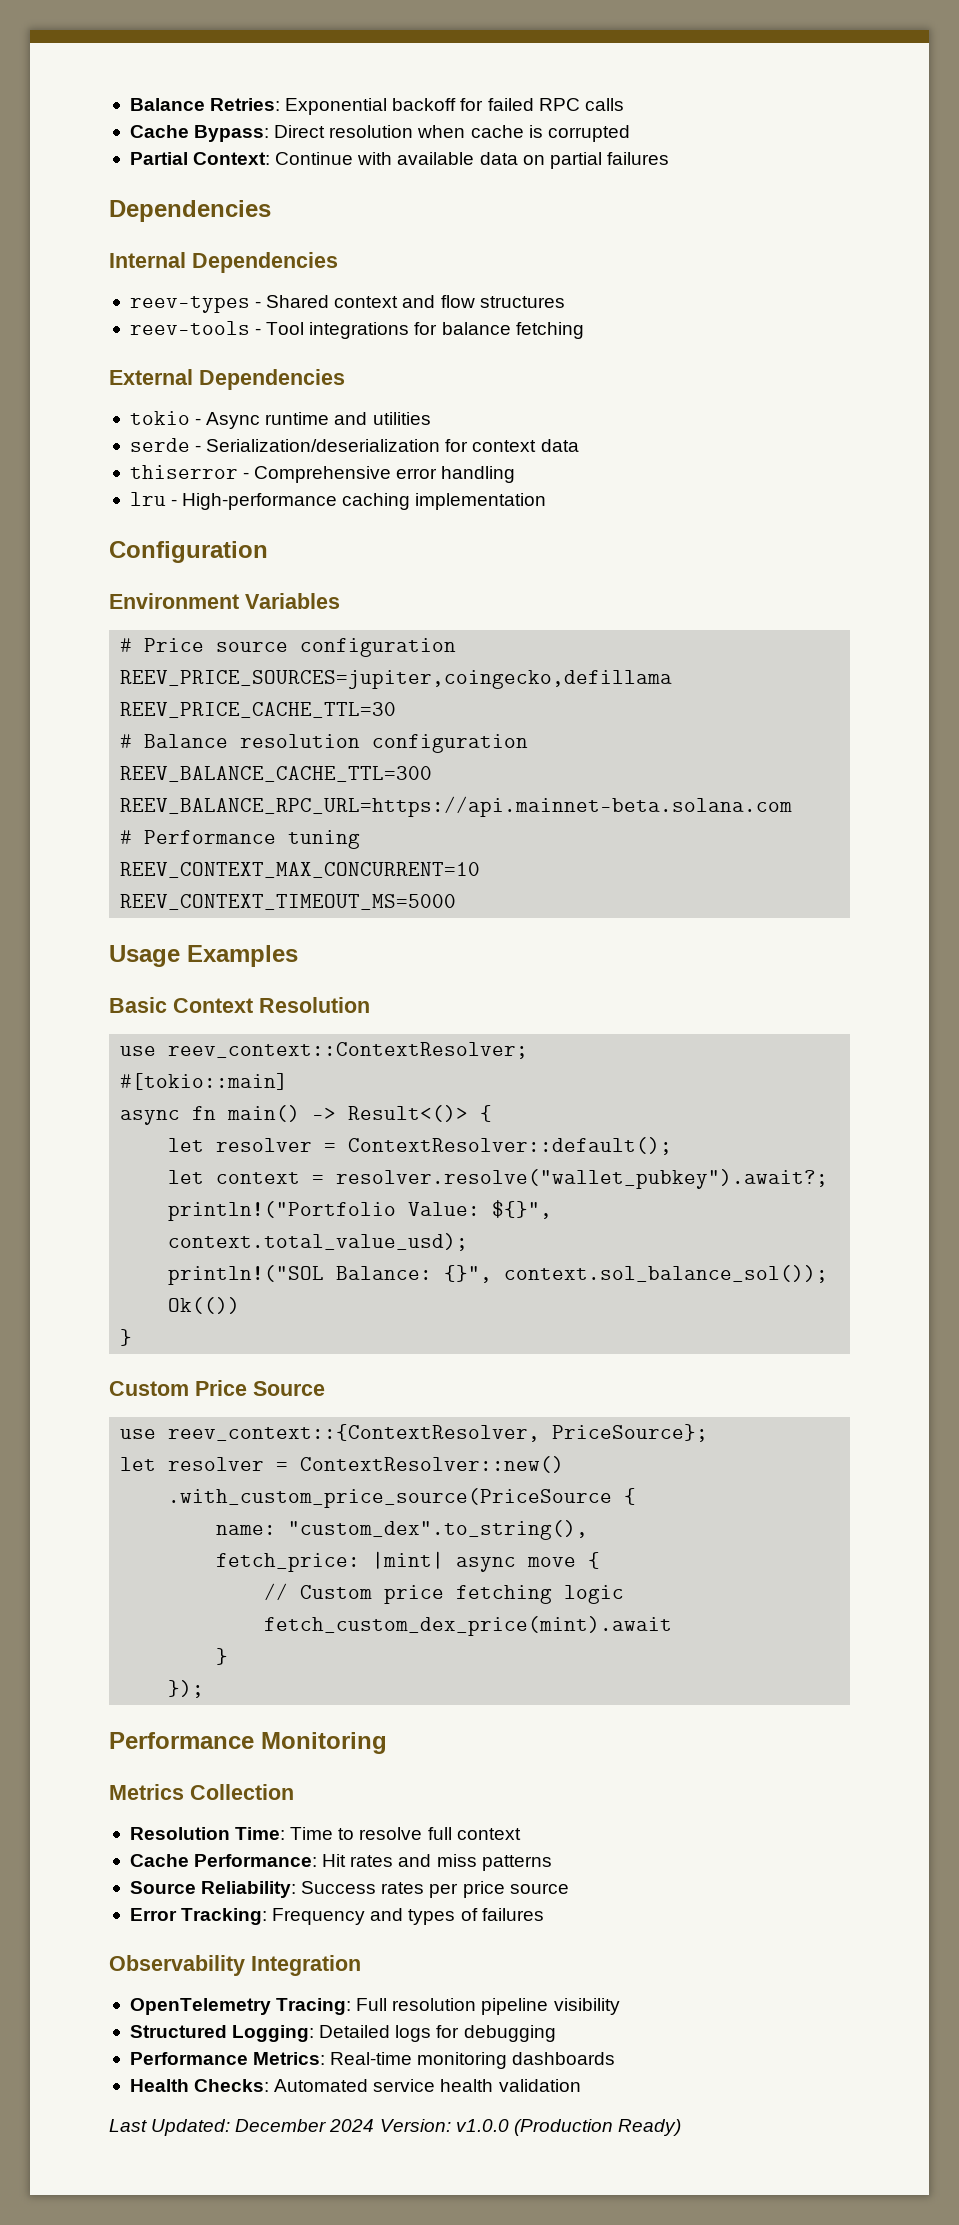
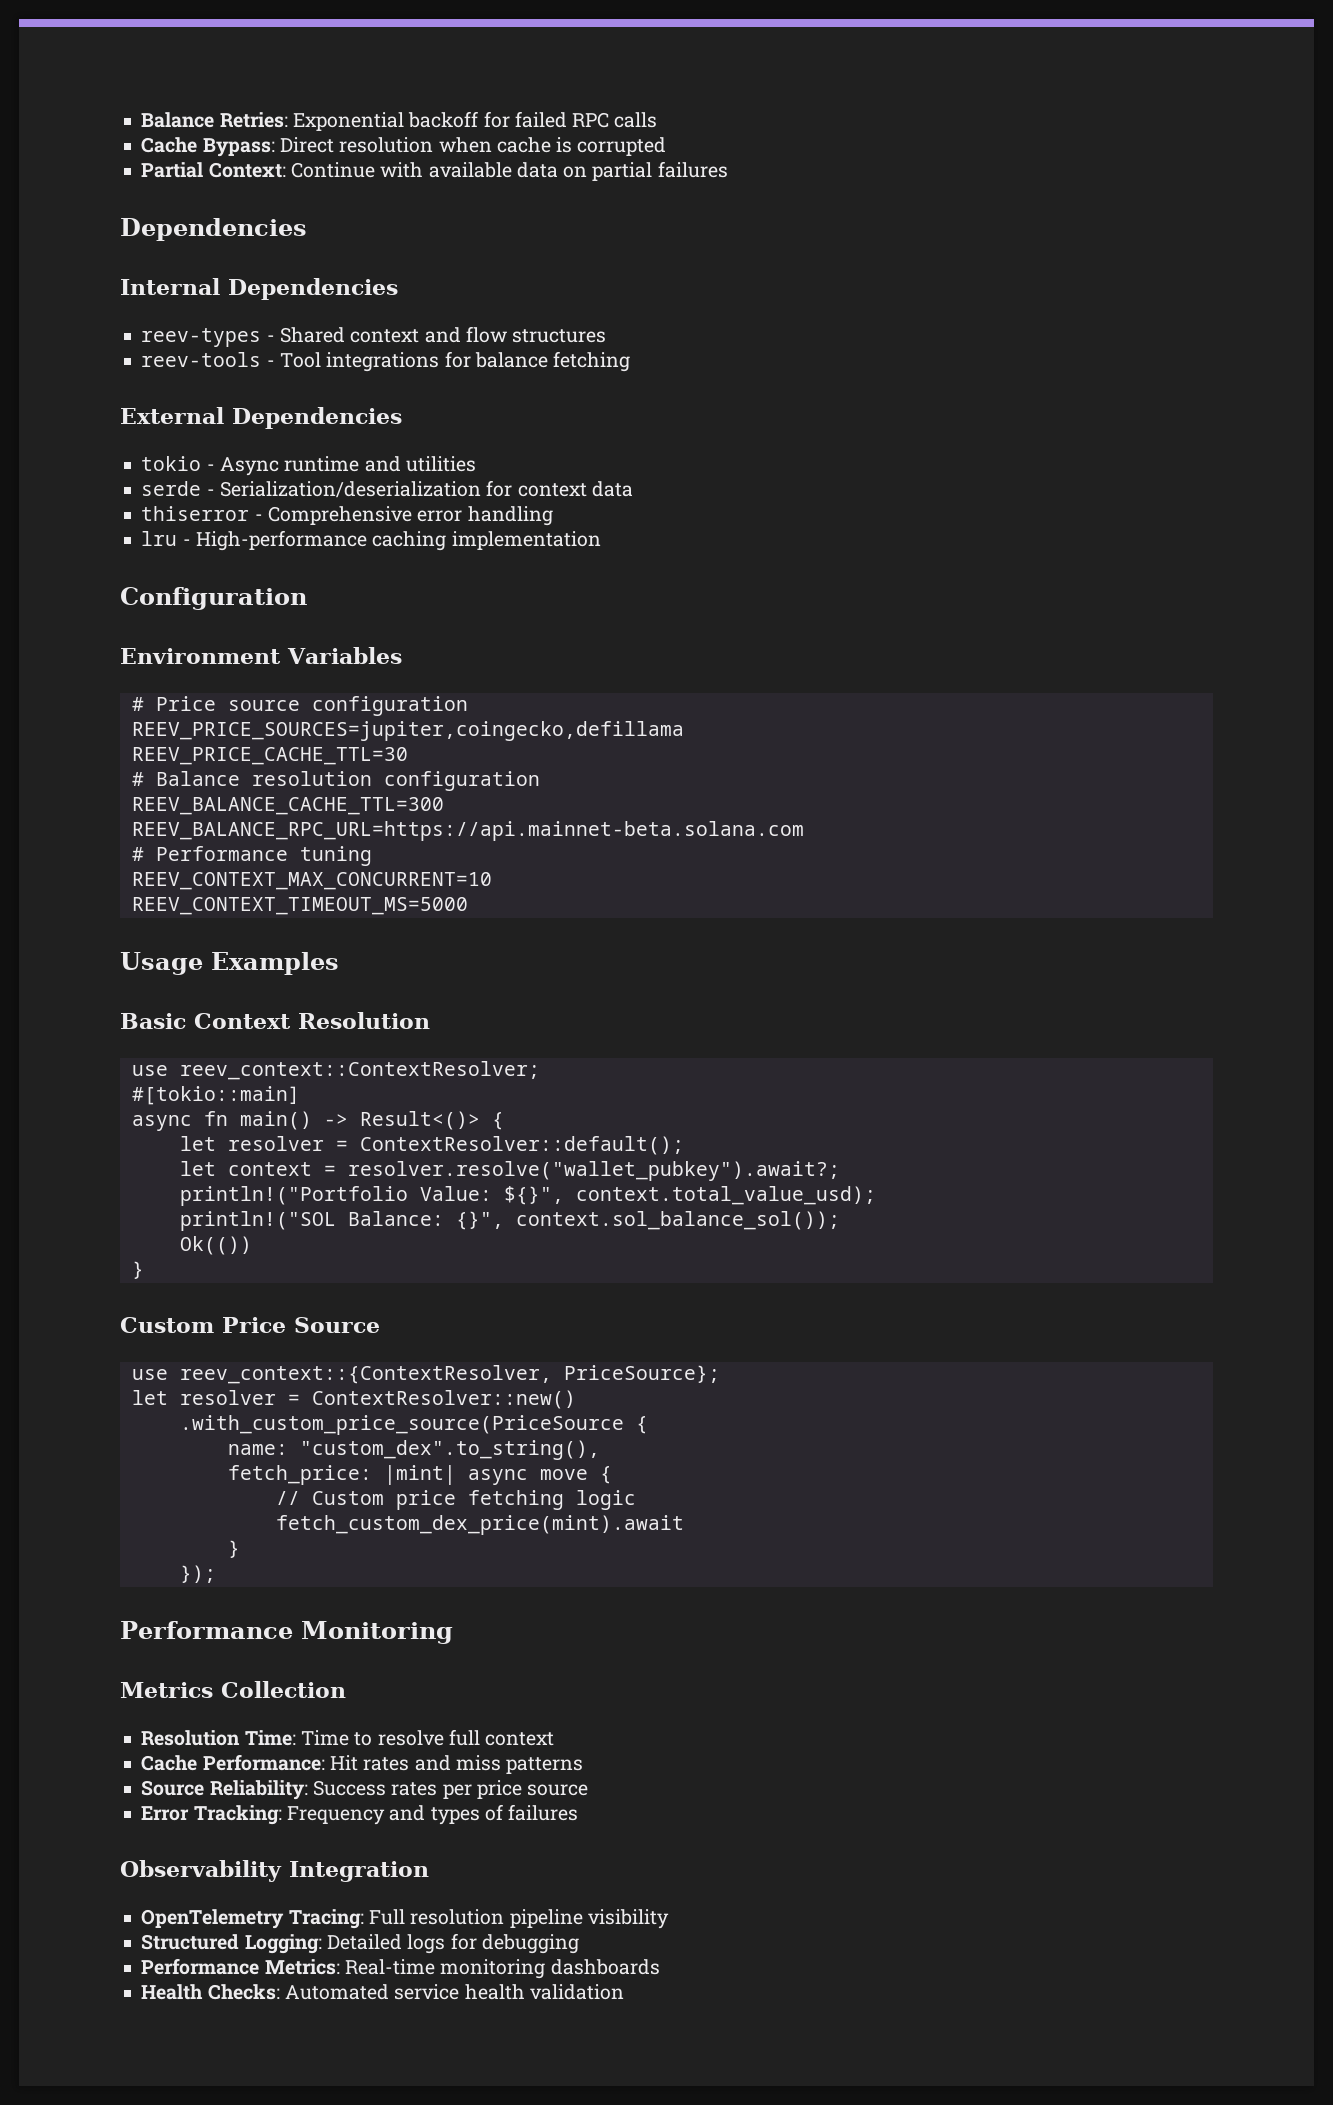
[109,2119,681,2136] // Last Updated: December 2024 Version: v1.0.0 (Production Ready) -> (624, 1992) none

